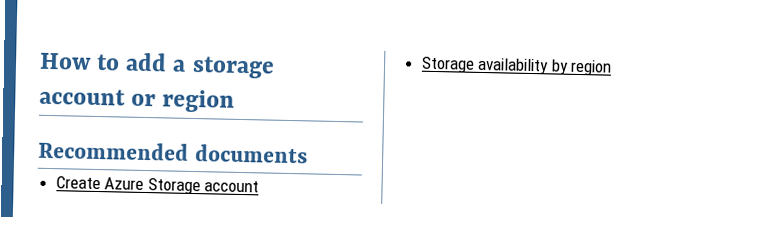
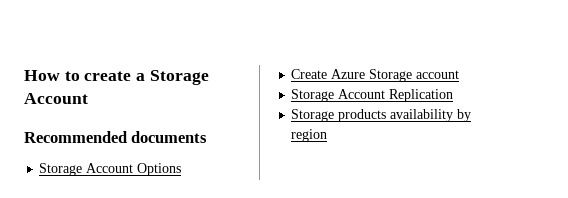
[125,52,275,79] [39,87,236,113] add a storage account or region -> [84,70,209,85] [24,93,88,104] create a Storage Account
(308, 154) none -> [39,163,182,176] // Storage Account Options
(475, 64) none -> [338,89,454,102] [291,109,387,122] Account Replication // Storage products

